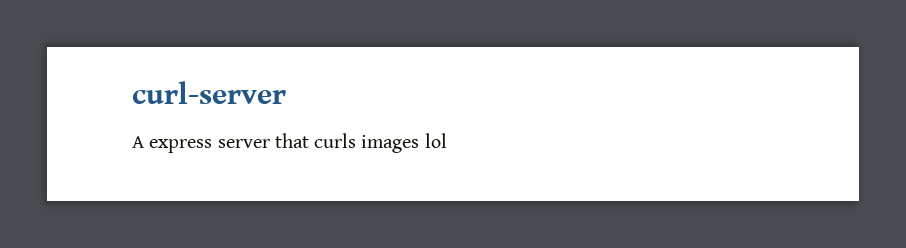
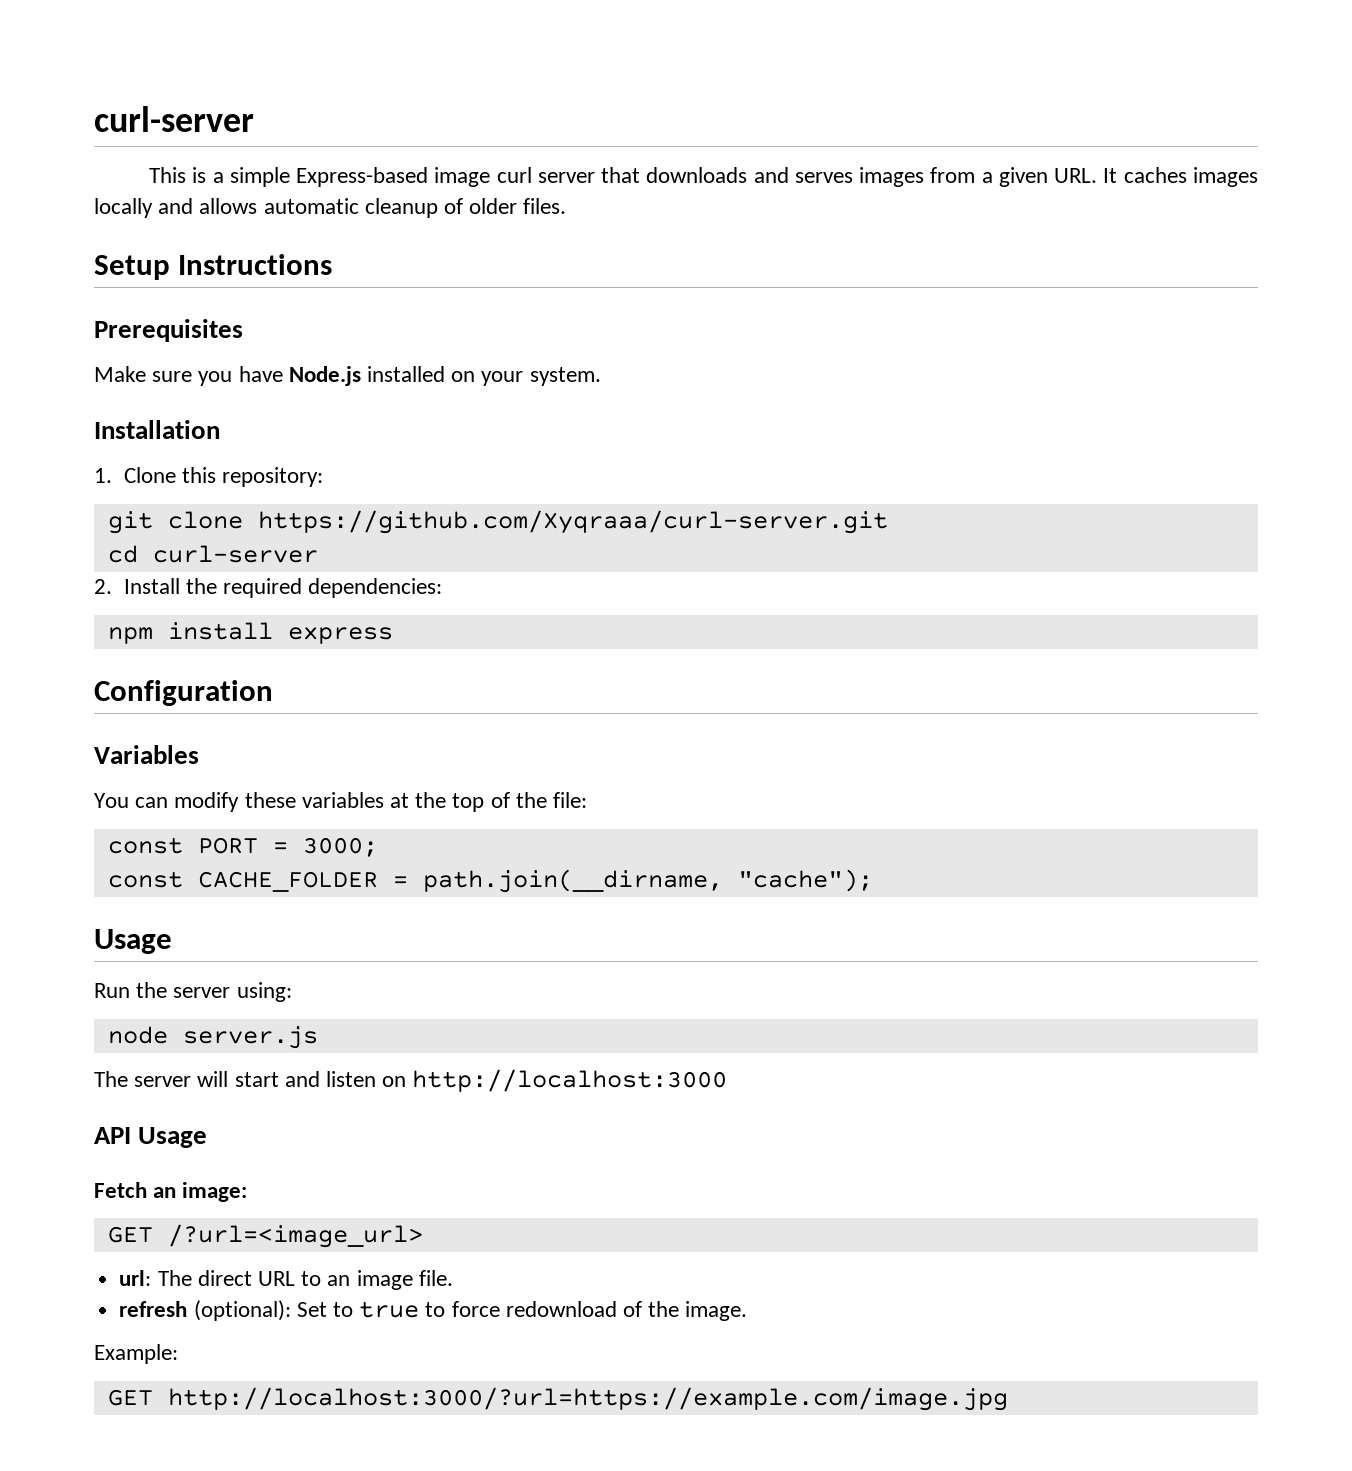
[132,81,286,104] [132,133,447,153] curl-server // A express server that curls images lol -> [94,106,254,132] [149,167,1258,187] [94,198,567,218] [94,254,333,280] [94,319,243,342] [94,366,601,386] [94,420,220,439] [94,467,323,487] [107,510,888,534] [107,545,318,563] [94,578,443,598] [107,622,393,644] [94,680,273,706] [94,745,199,764] [94,792,588,812] [107,837,378,857] [107,869,873,893] [94,929,172,954] [94,982,292,1002] [107,1026,318,1049] [94,1069,728,1092] [94,1127,208,1148] [94,1182,248,1202] [107,1224,423,1248] [119,1270,453,1290] [119,1300,748,1321] [94,1344,178,1364] [107,1387,1008,1411] curl-server // This is a simple Express-based image curl server that downloads and serves images from a given URL. It caches images locally and allows automatic cleanup of older files. // Setup Instructions // Prerequisites // Make sure you have Node.js installed on your system. // Installation // 1. Clone this repository: // git clone https://github.com/Xyqraaa/curl-server.git // cd curl-server // 2. Install the required dependencies: // npm install express // Configuration // Variables // You can modify these variables at the top of the file: // const PORT = 3000; // const CACHE_FOLDER = path.join(__dirname, "cache"); // Usage // Run the server using: // node server.js // The server will start and listen on http://localhost:3000 // API Usage // Fetch an image: // GET /?url=<image_url> // url: The direct URL to an image file. // refresh (optional): Set to true to force redownload of the image. // Example: // GET http://localhost:3000/?url=https://example.com/image.jpg

